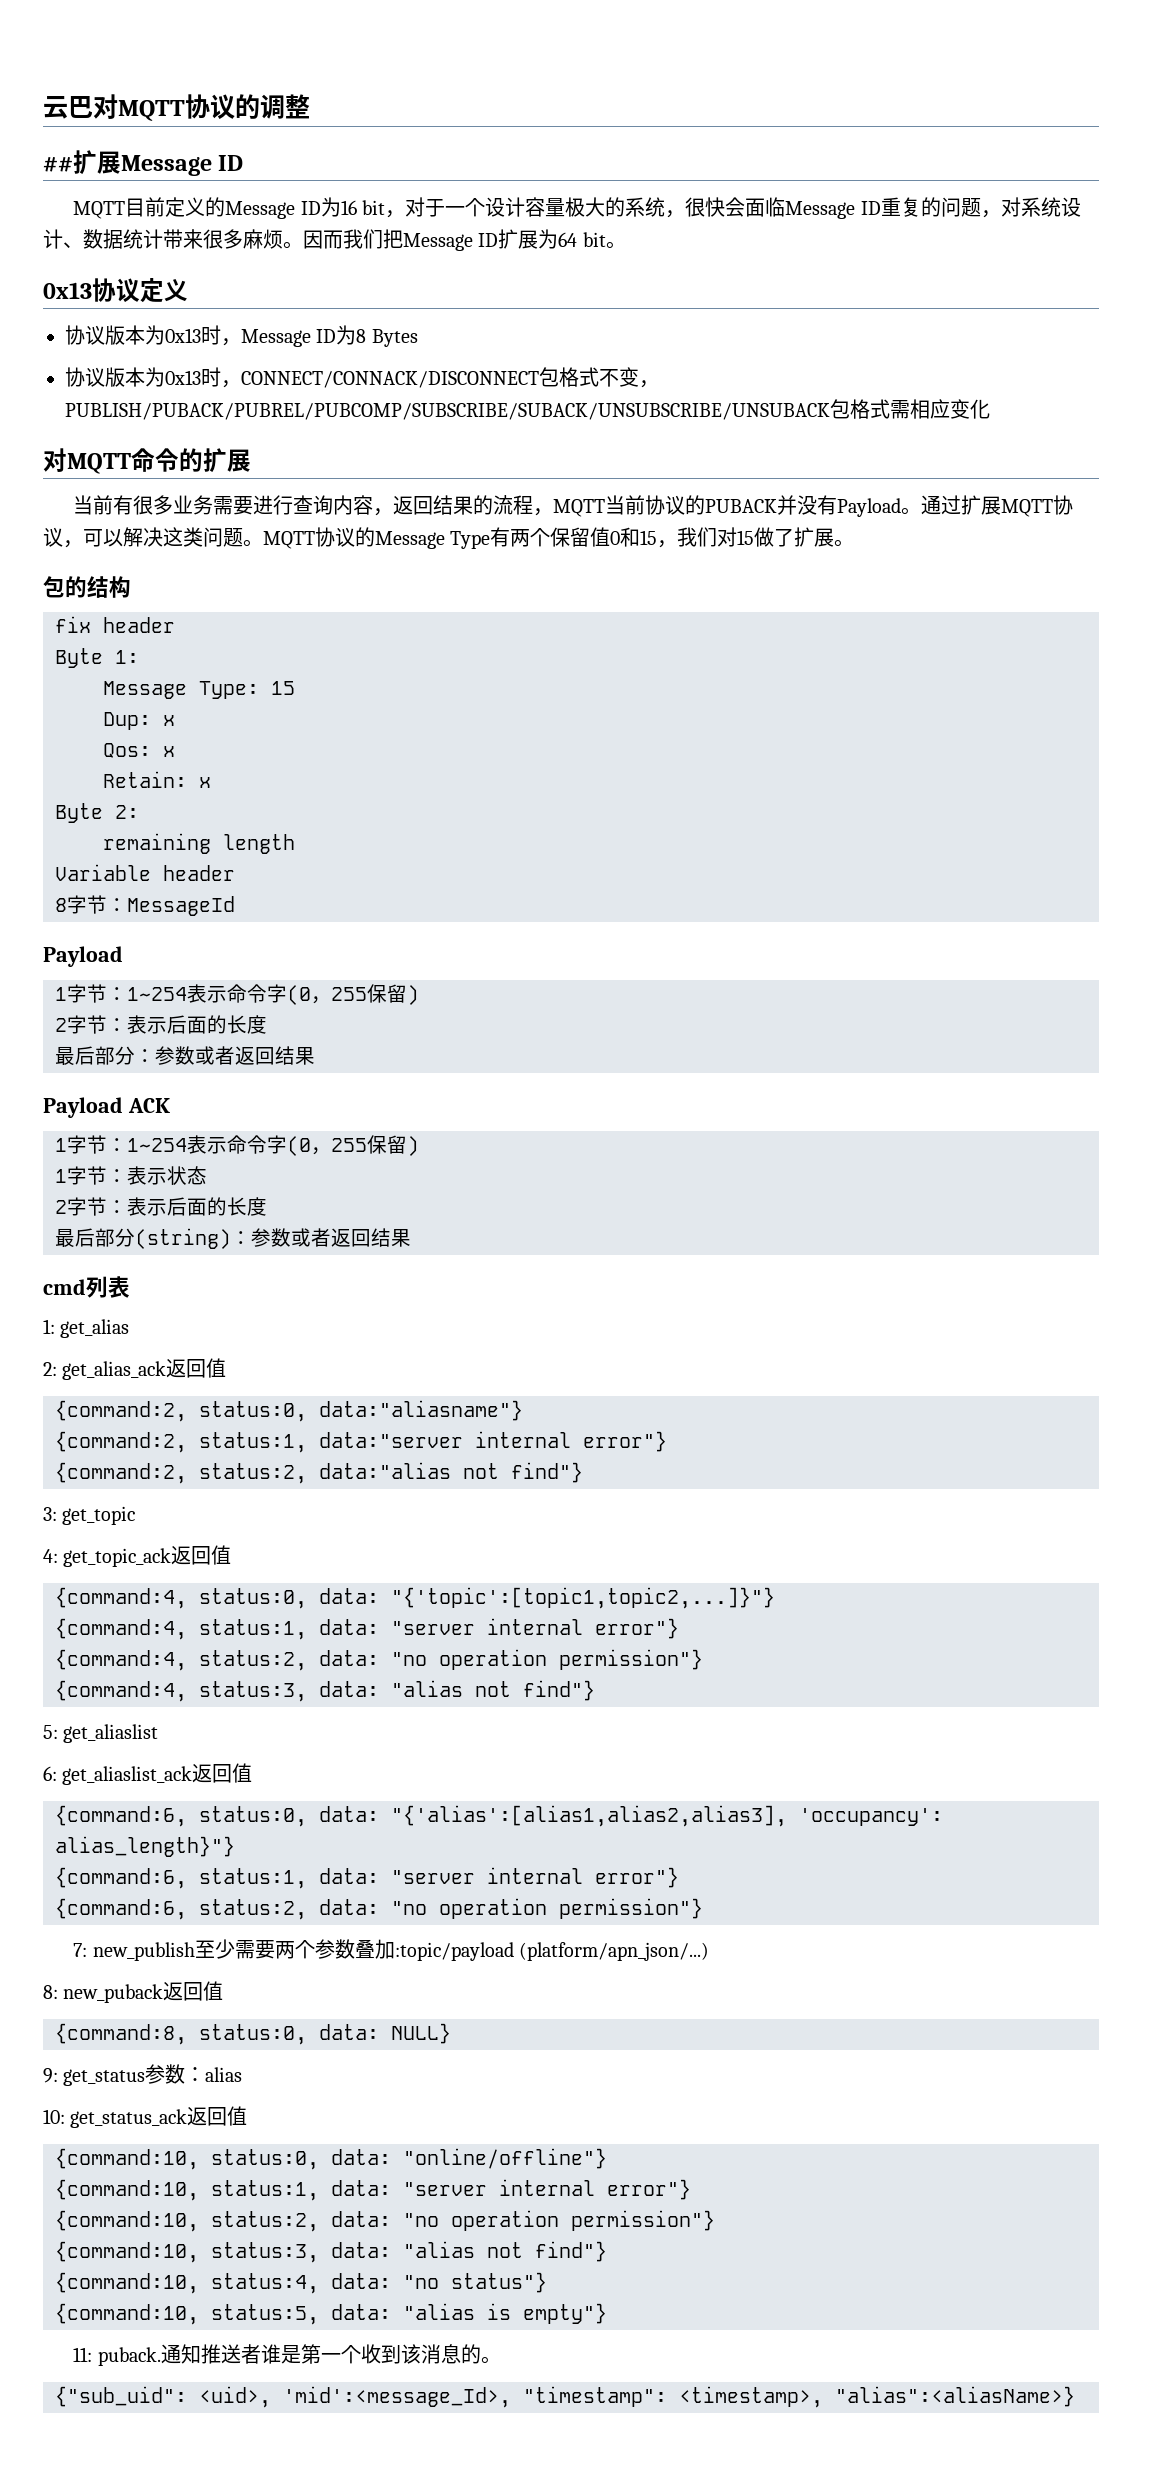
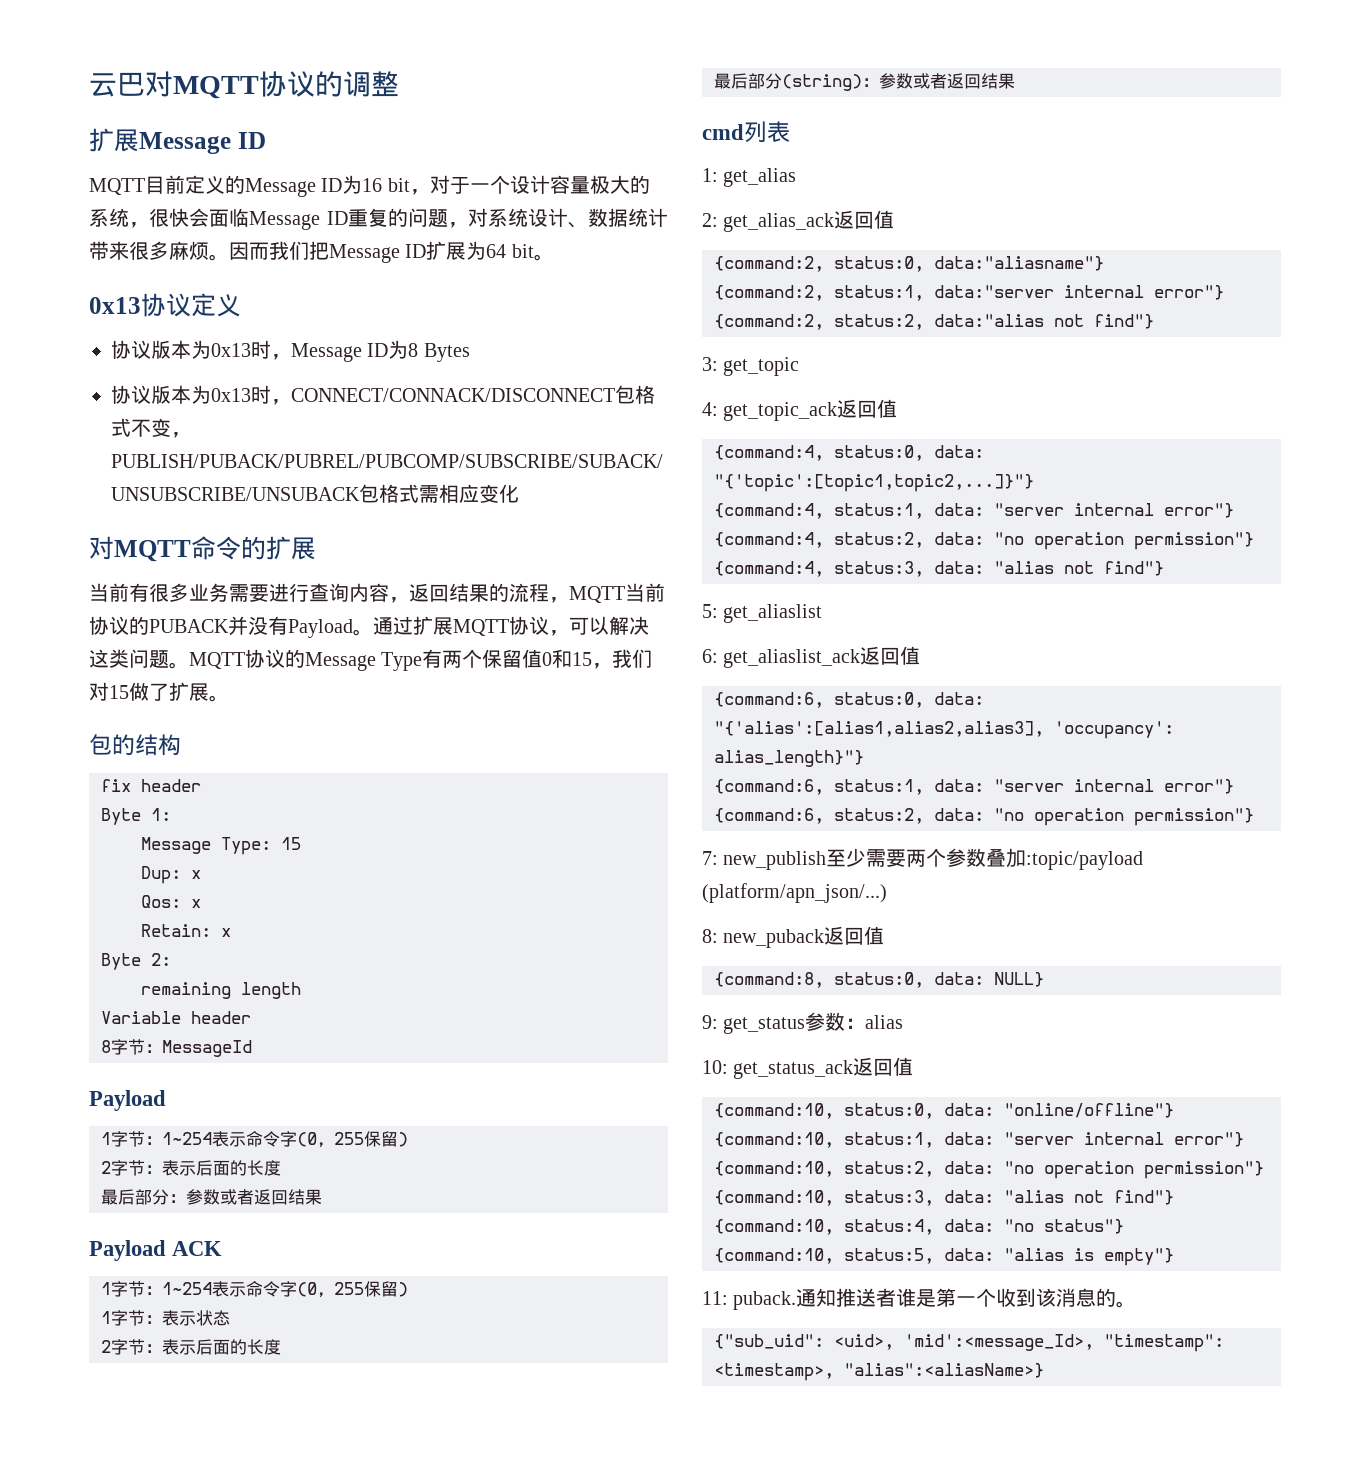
[43,156,73,172] ## -> (399, 84) none

